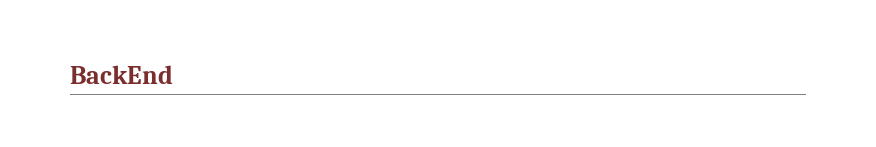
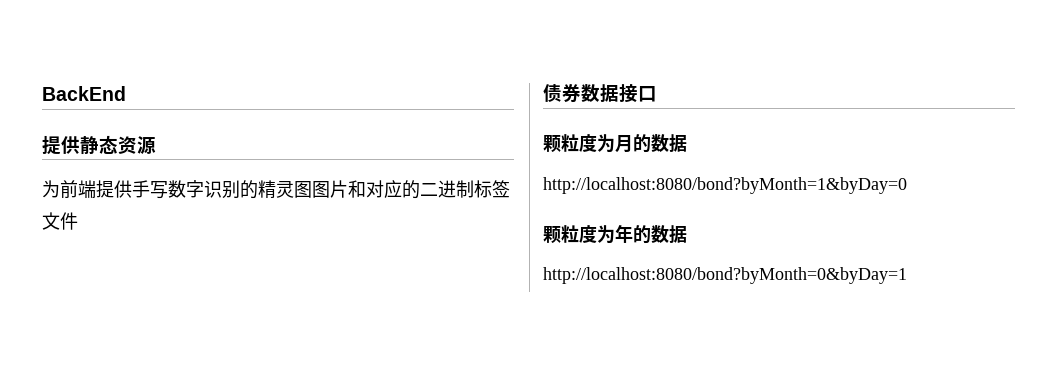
(173, 74) none -> [42,135,156,155] [42,180,510,199] [42,212,78,230] [543,84,657,103] [543,134,687,153] [543,177,907,194] [543,224,687,244] [543,267,907,284] // 提供静态资源 // 为前端提供手写数字识别的精灵图图片和对应的二进制标签文件 // 债券数据接口 // 颗粒度为月的数据 // http://localhost:8080/bond?byMonth=1&byDay=0 // 颗粒度为年的数据 // http://localhost:8080/bond?byMonth=0&byDay=1

